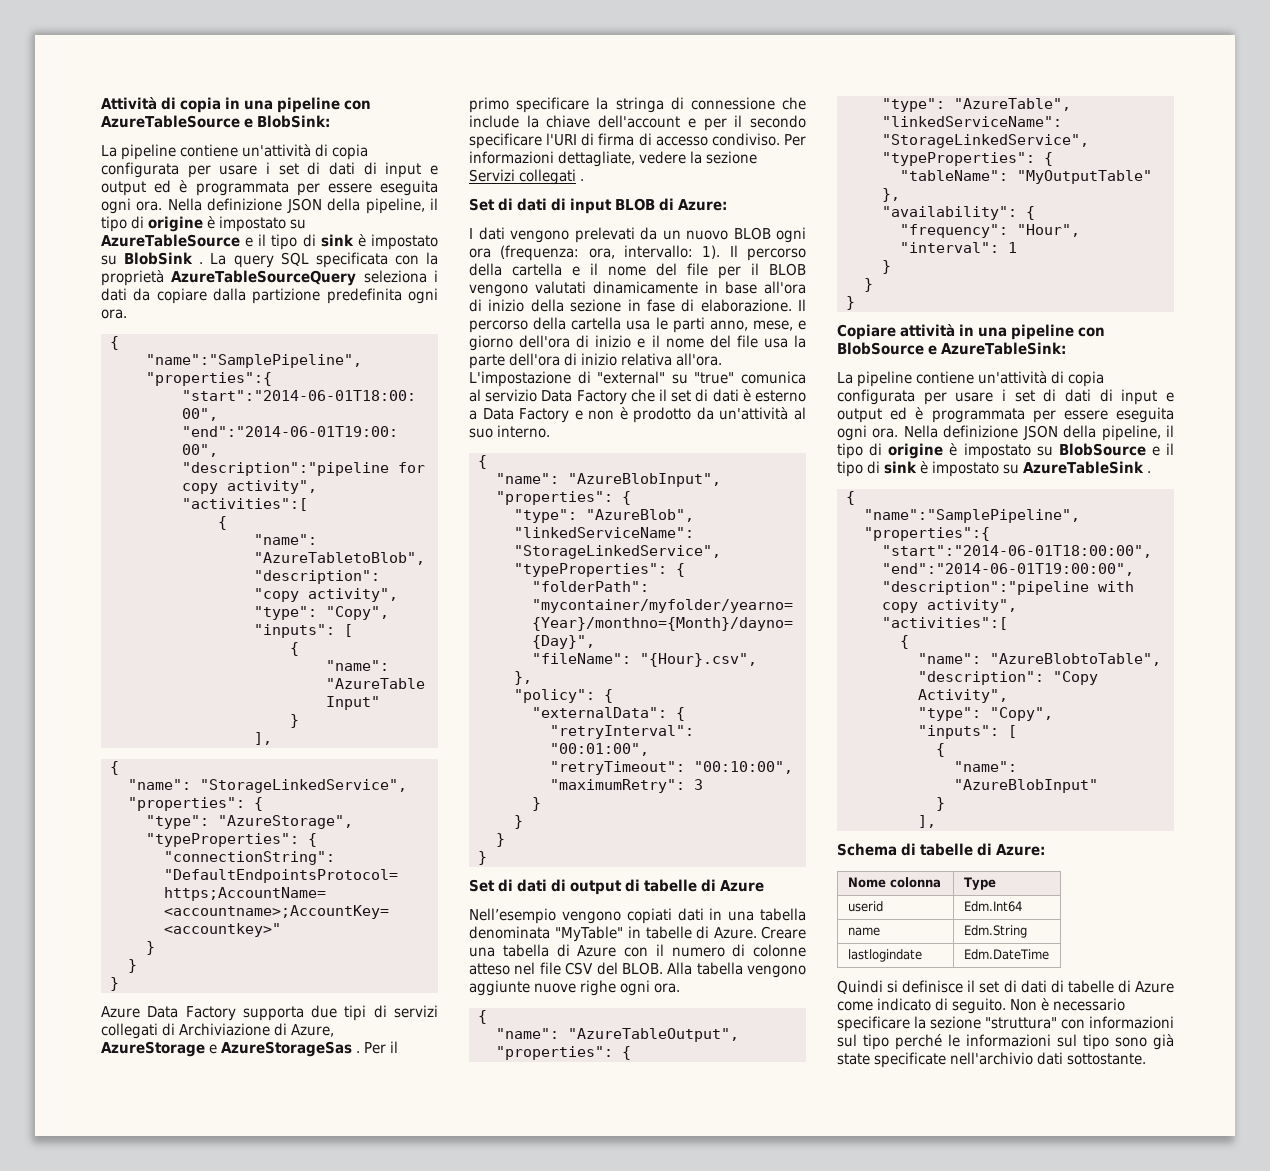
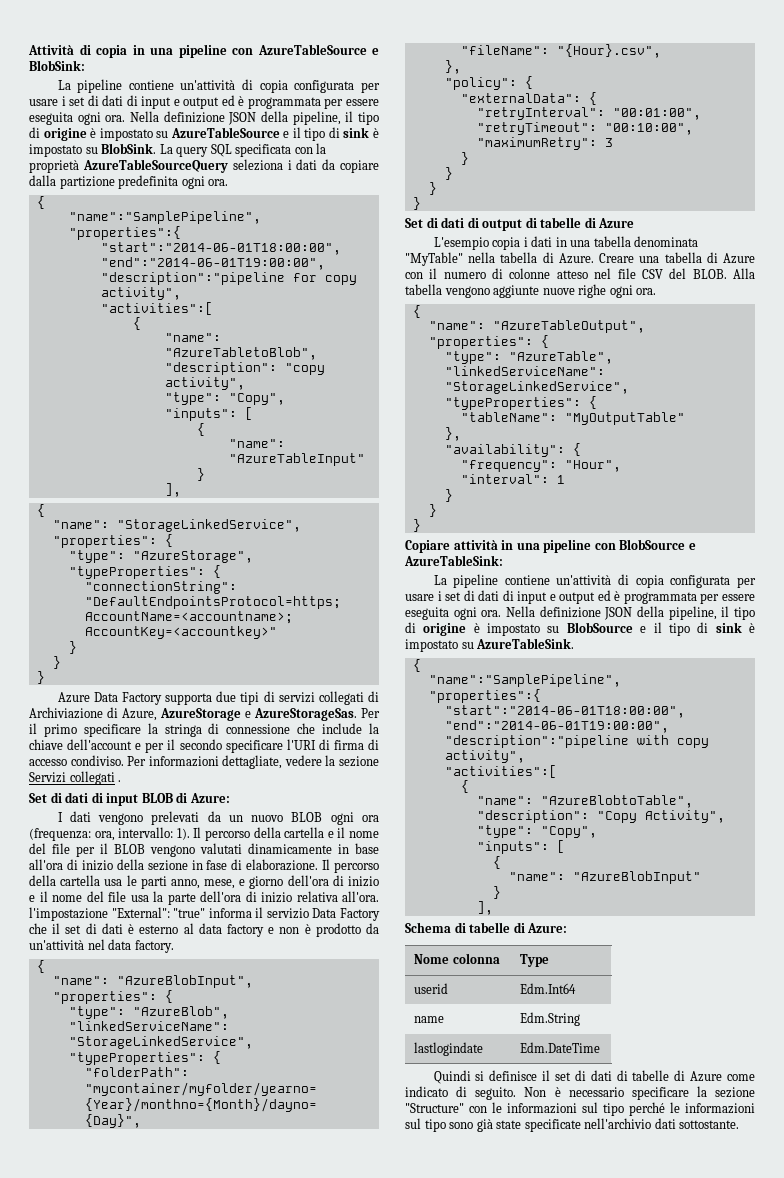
[124,252,204,265] BlobSink . -> [101,143,157,154] BlobSink.
[221,1041,360,1057] AzureStorageSas . -> [254,708,357,721] AzureStorageSas.
[469,371,806,387] [469,389,481,402] L'impostazione di "external" su "true" comunica al -> [29,907,264,921] l'impostazione "External": "true" informa il
[469,408,570,423] a Data Factory -> [183,923,264,937] al data factory
[794,407,806,420] [469,425,550,438] al suo interno. -> [87,939,174,953] nel data factory.
[469,908,672,924] Nell’esempio vengono copiati -> [433,237,528,250] L'esempio copia i
[627,926,692,939] in tabelle -> [468,252,538,263] nella tabella
[1023,461,1151,474] AzureTableSink . -> [476,638,575,649] AzureTableSink.
[985,1017,1085,1029] "struttura" con -> [405,1102,502,1113] "Structure" con le

